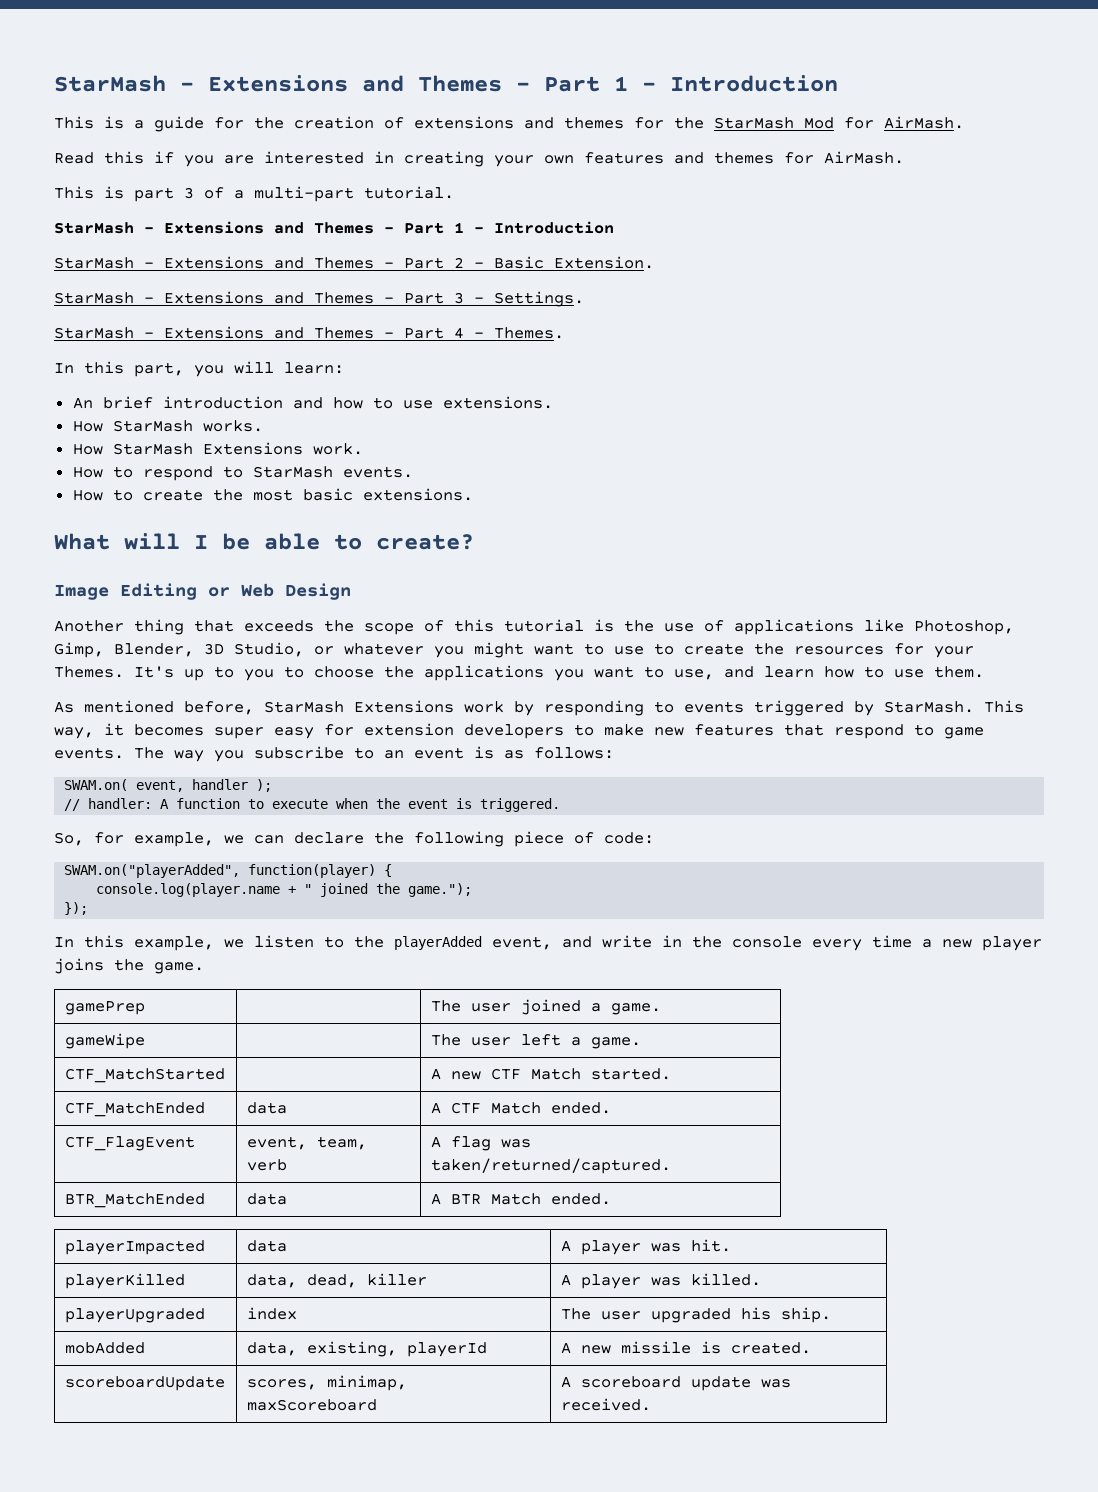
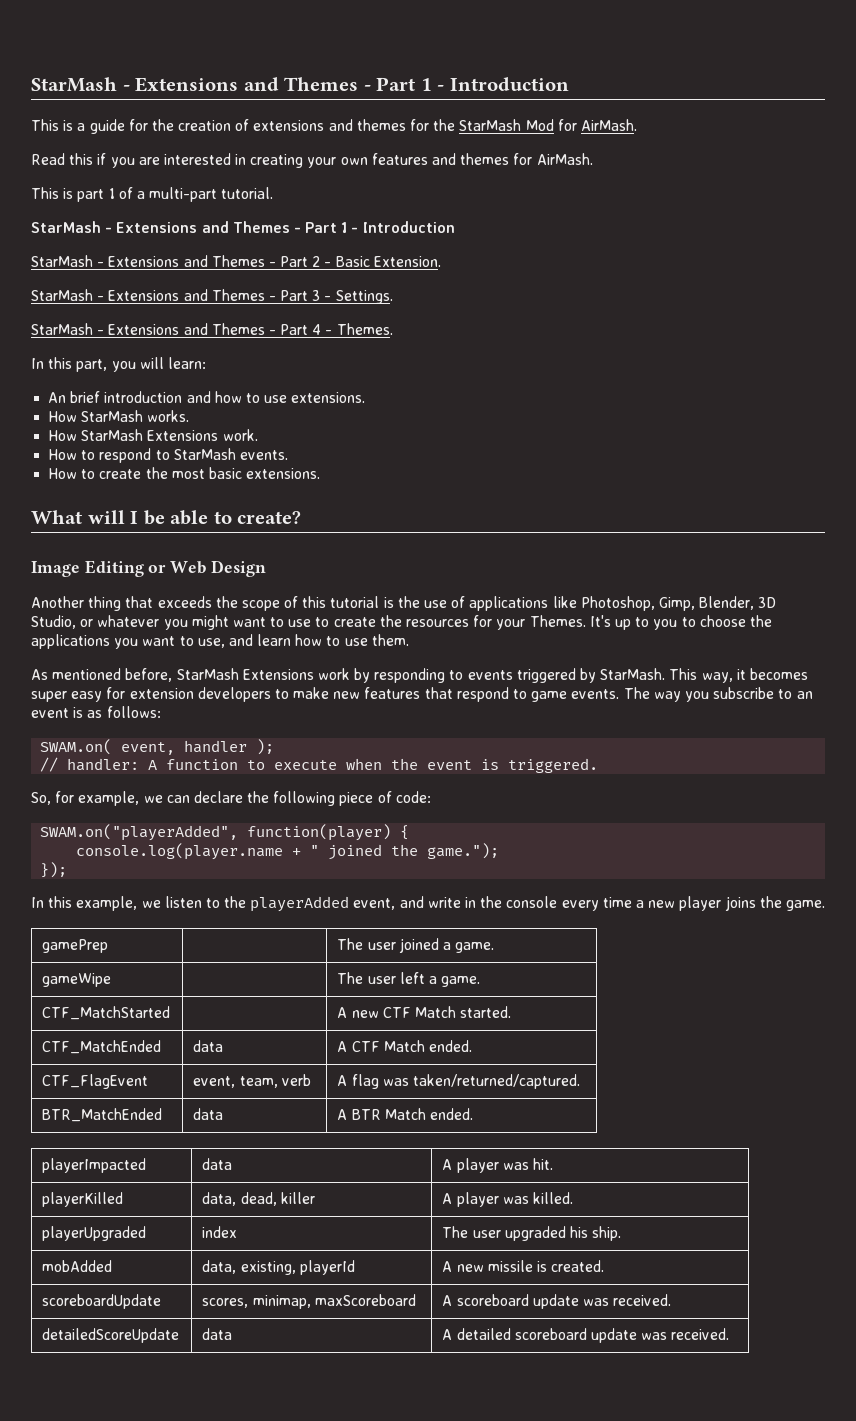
[184,187,194,199] 3 -> [108,188,115,199] 1
(651, 1404) none -> [42,1328,180,1343] [202,1328,233,1340] [442,1328,730,1343] // detailedScoreUpdate | data | A detailed scoreboard update was received.

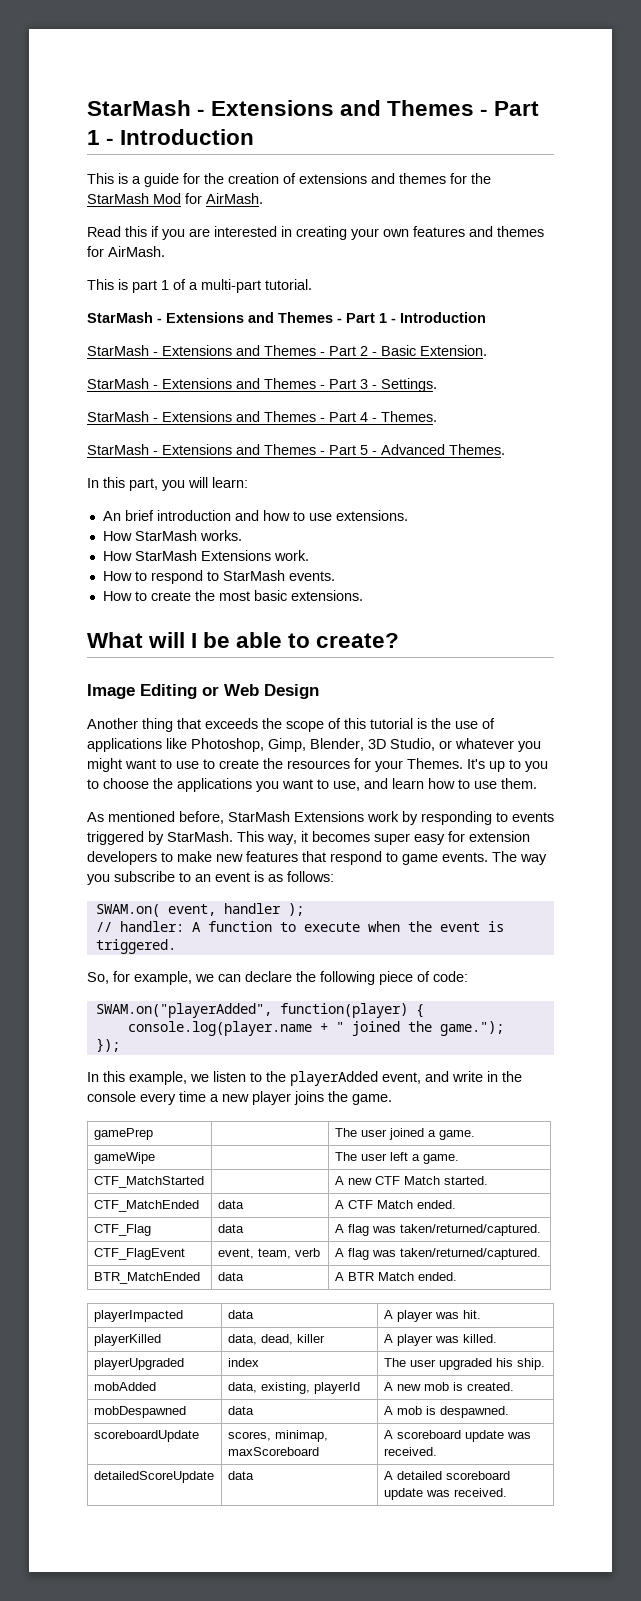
(393, 329) none -> [87,444,505,455] // StarMash - Extensions and Themes - Part 5 - Advanced Themes.
(472, 1046) none -> [93,1224,151,1236] [217,1224,244,1233] [334,1224,541,1236] // CTF_Flag | data | A flag was taken/returned/captured.
[487,1260,533,1272] missile -> [423,1382,449,1391] mob
(605, 1266) none -> [93,1406,186,1418] [227,1406,254,1415] [383,1406,509,1418] // mobDespawned | data | A mob is despawned.

